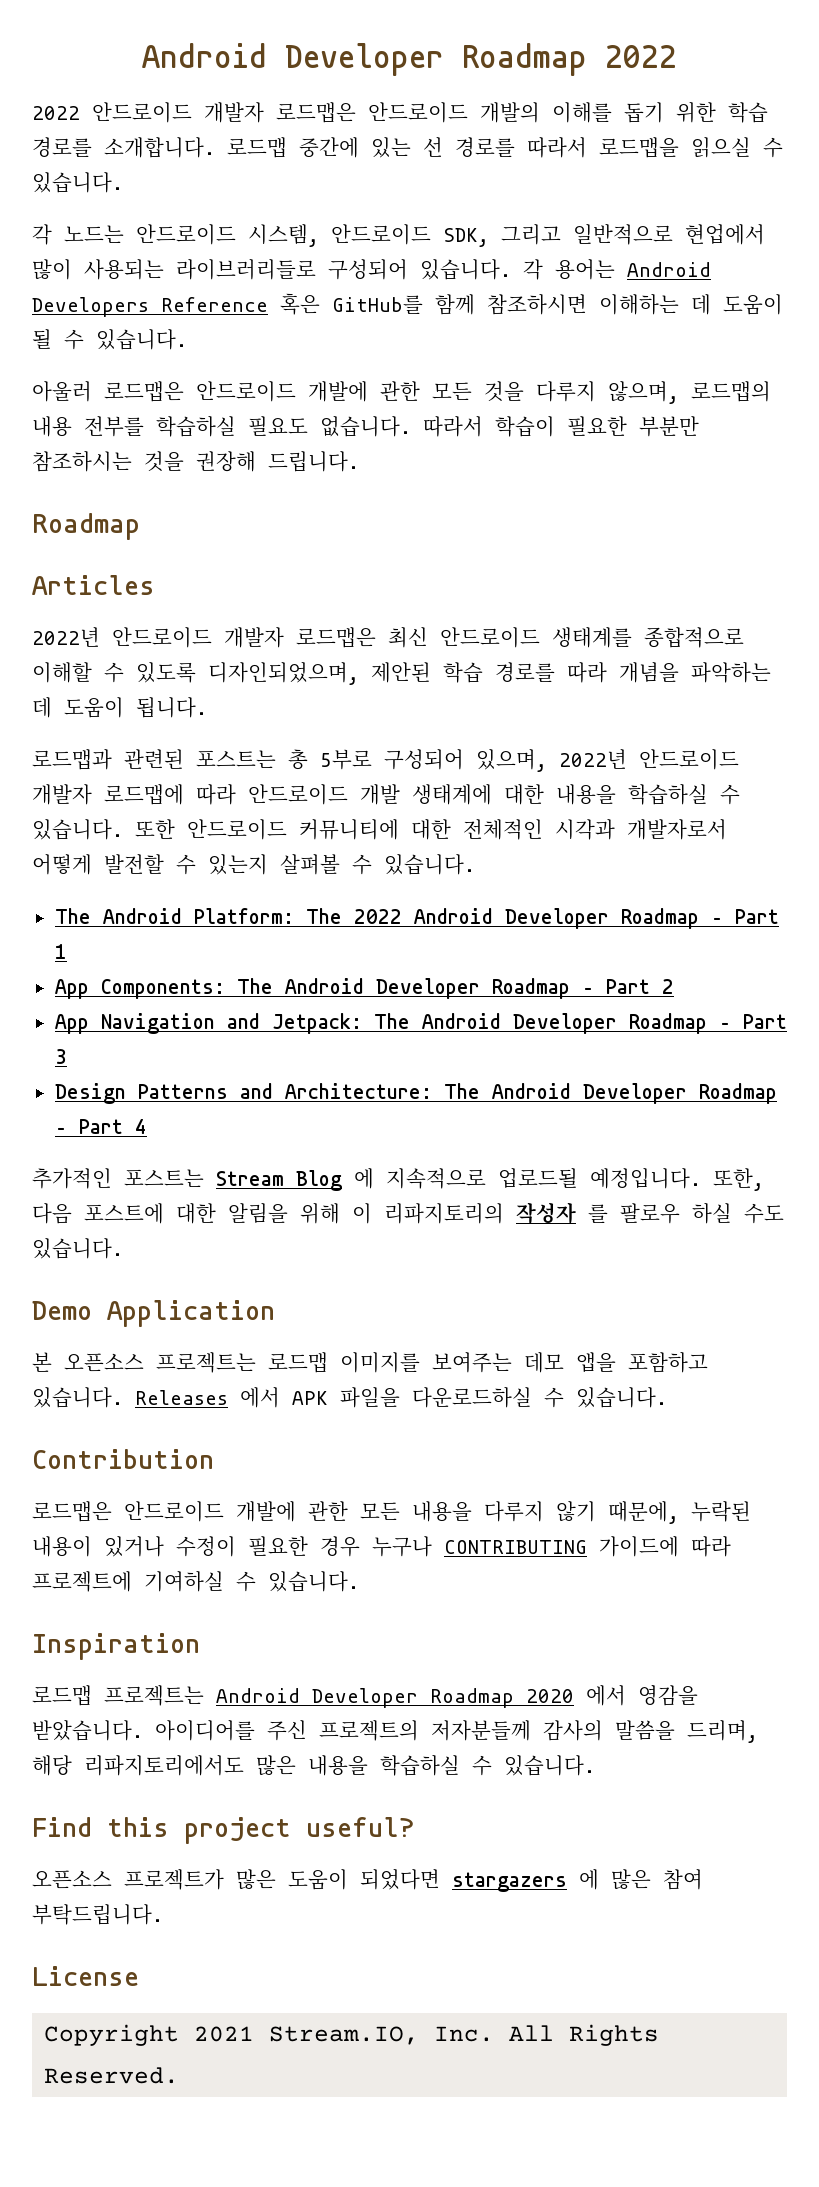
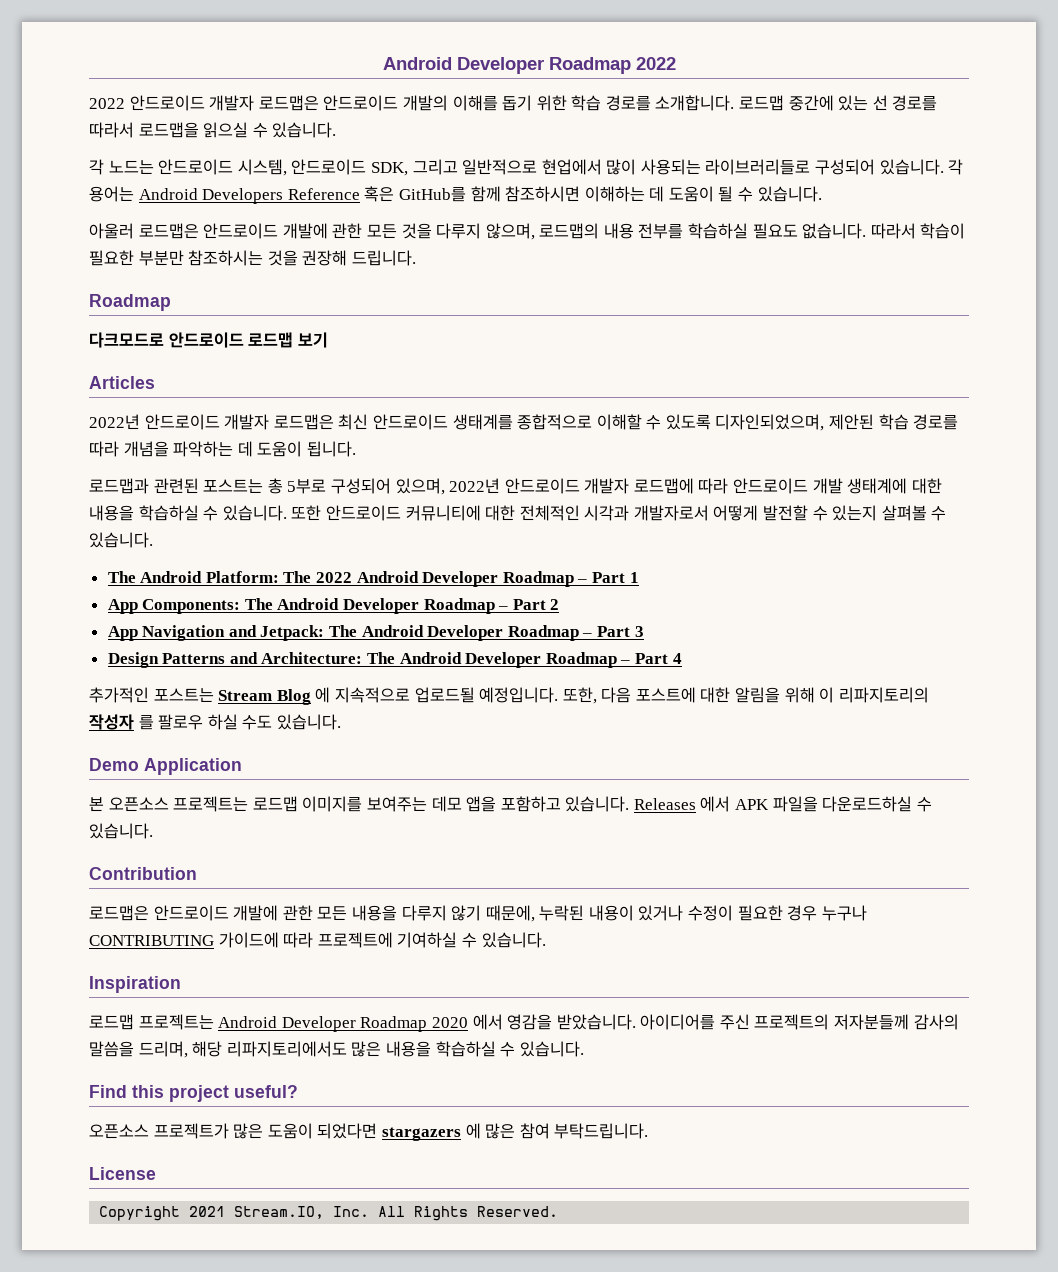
(140, 526) none -> [89,332,328,348] // 다크모드로 안드로이드 로드맵 보기

